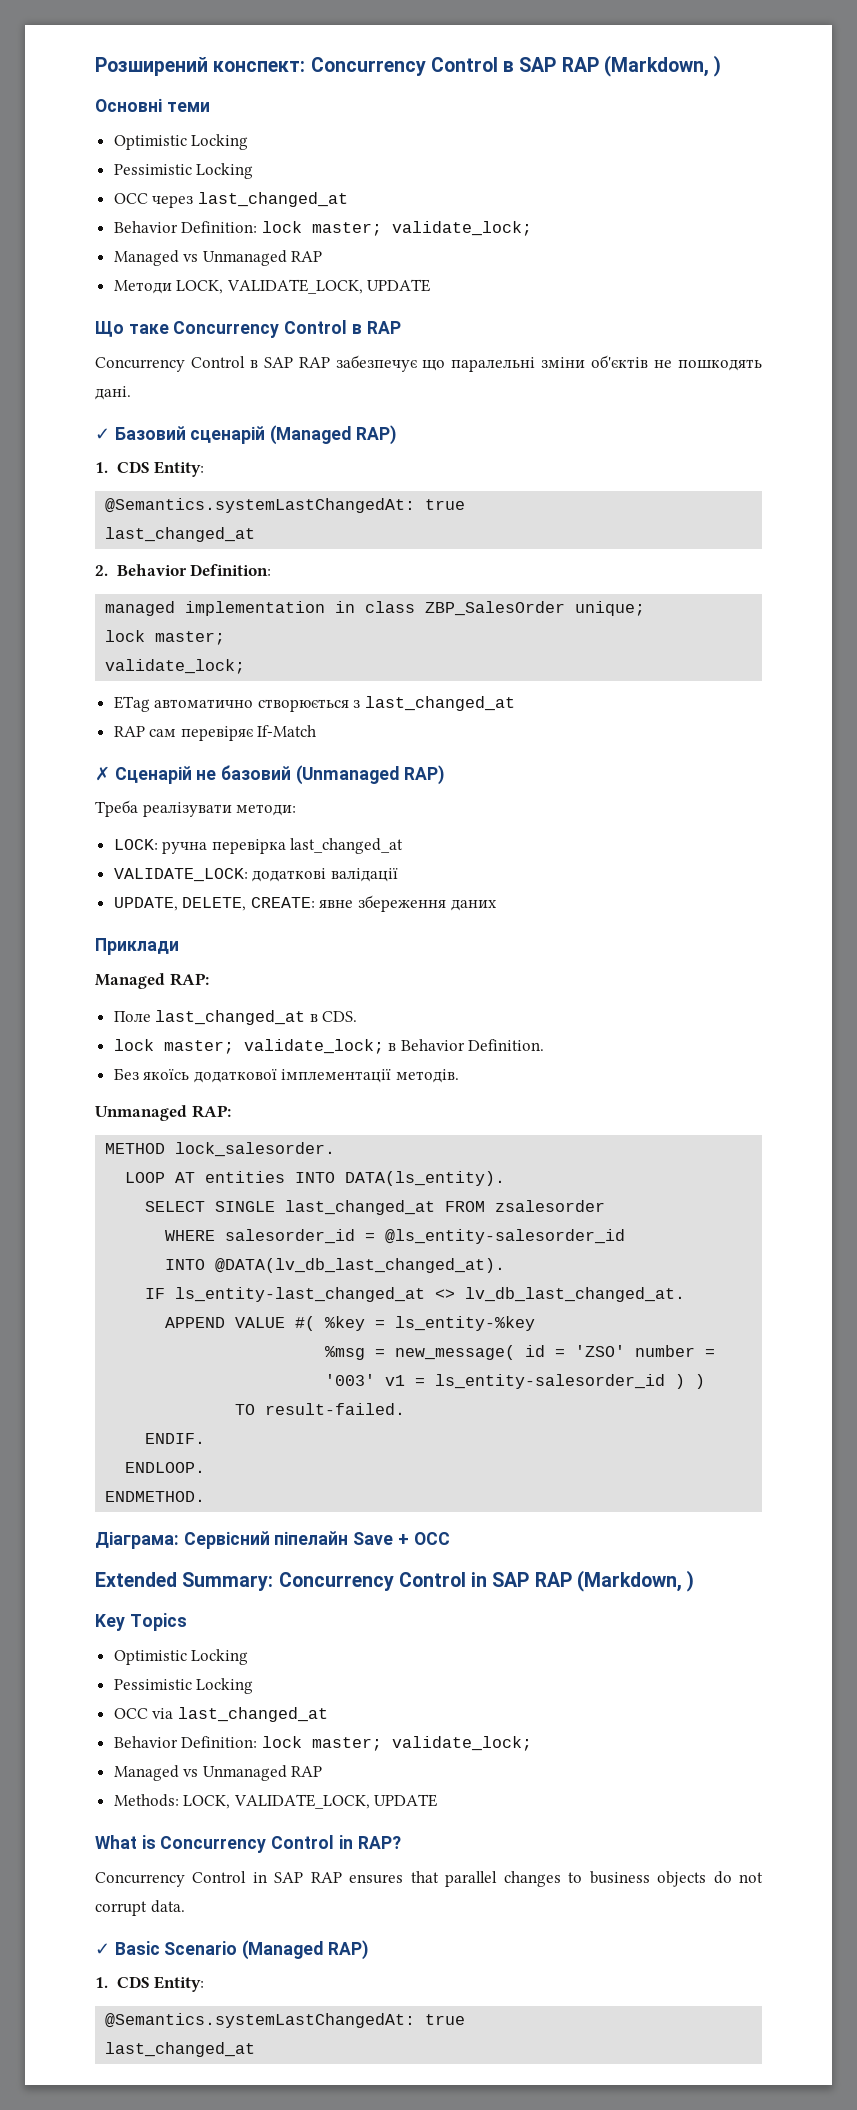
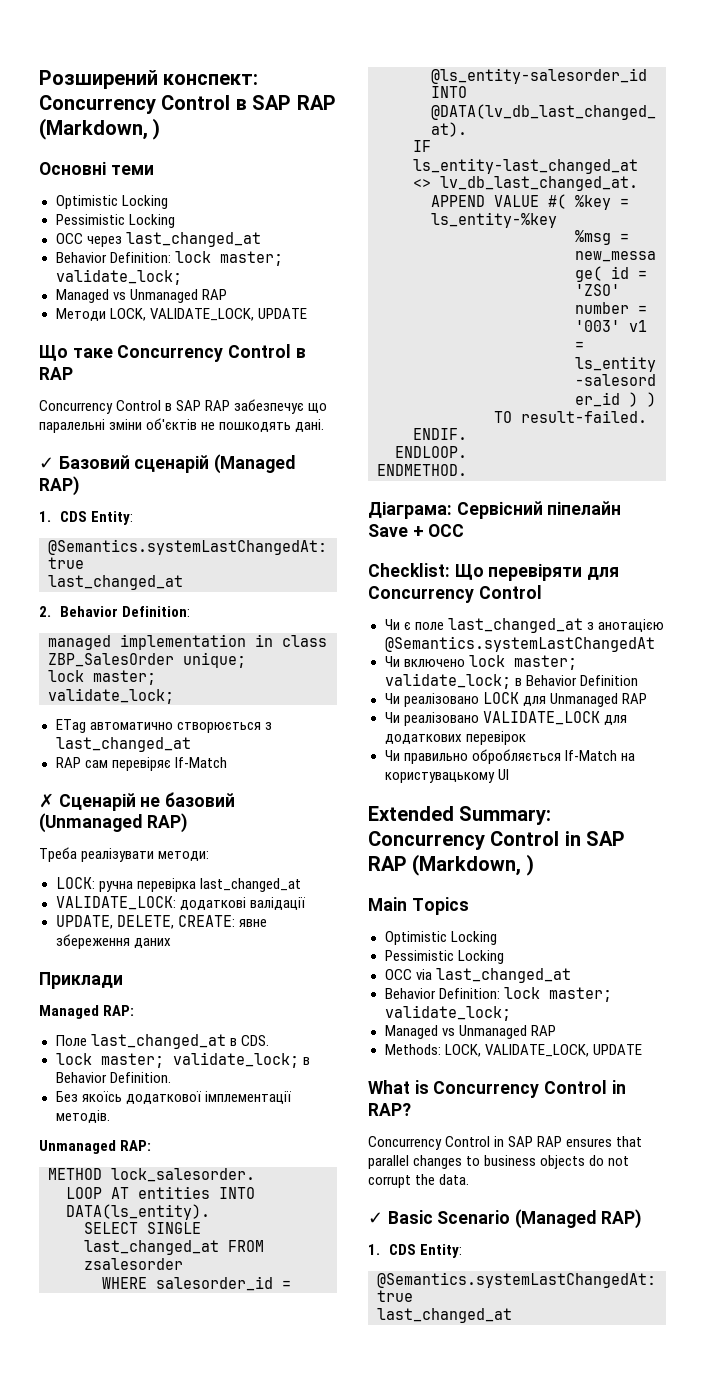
(450, 1538) none -> [368,563,620,581] [368,585,542,603] [384,618,664,633] [384,636,655,652] [384,655,577,670] [384,673,638,689] [384,692,647,707] [384,711,627,726] [384,731,526,745] [384,749,635,764] [384,769,509,783] // Checklist: Що перевіряти для Concurrency Control // Чи є поле last_changed_at з анотацією @Semantics.systemLastChangedAt // Чи включено lock master; validate_lock; в Behavior Definition // Чи реалізовано LOCK для Unmanaged RAP // Чи реалізовано VALIDATE_LOCK для додаткових перевірок // Чи правильно обробляється If-Match на користувацькому UI
[95,1614,125,1631] Key -> [368,897,407,911] Main
(147, 1908) none -> [415,1174,436,1185] the

